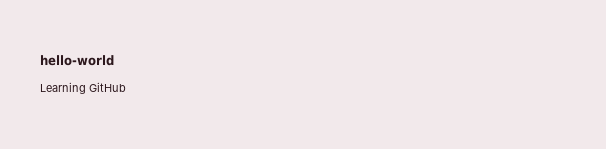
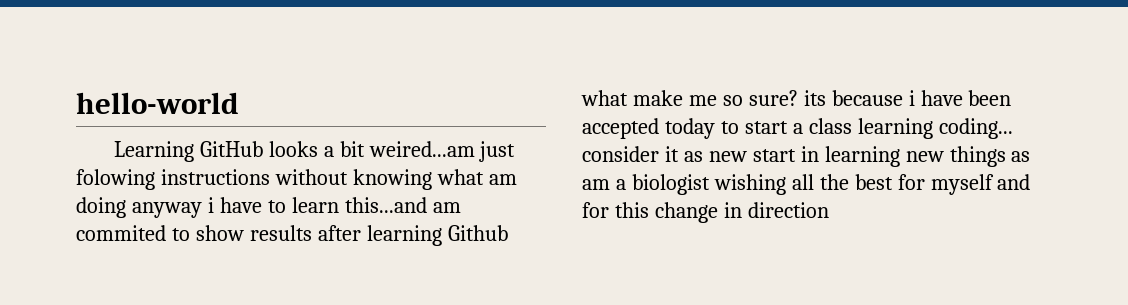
(126, 87) none -> [268,141,516,162] [76,169,517,190] [76,197,461,218] [76,225,508,246] [581,90,1012,106] [582,118,1013,139] [582,146,1031,167] [582,174,1031,195] [582,202,829,223] looks a bit weired...am just folowing instructions without knowing what am doing anyway i have to learn this...and am commited to show results after learning Github what make me so sure? its because i have been accepted today to start a class learning coding... consider it as new start in learning new things as am a biologist wishing all the best for myself and for this change in direction

